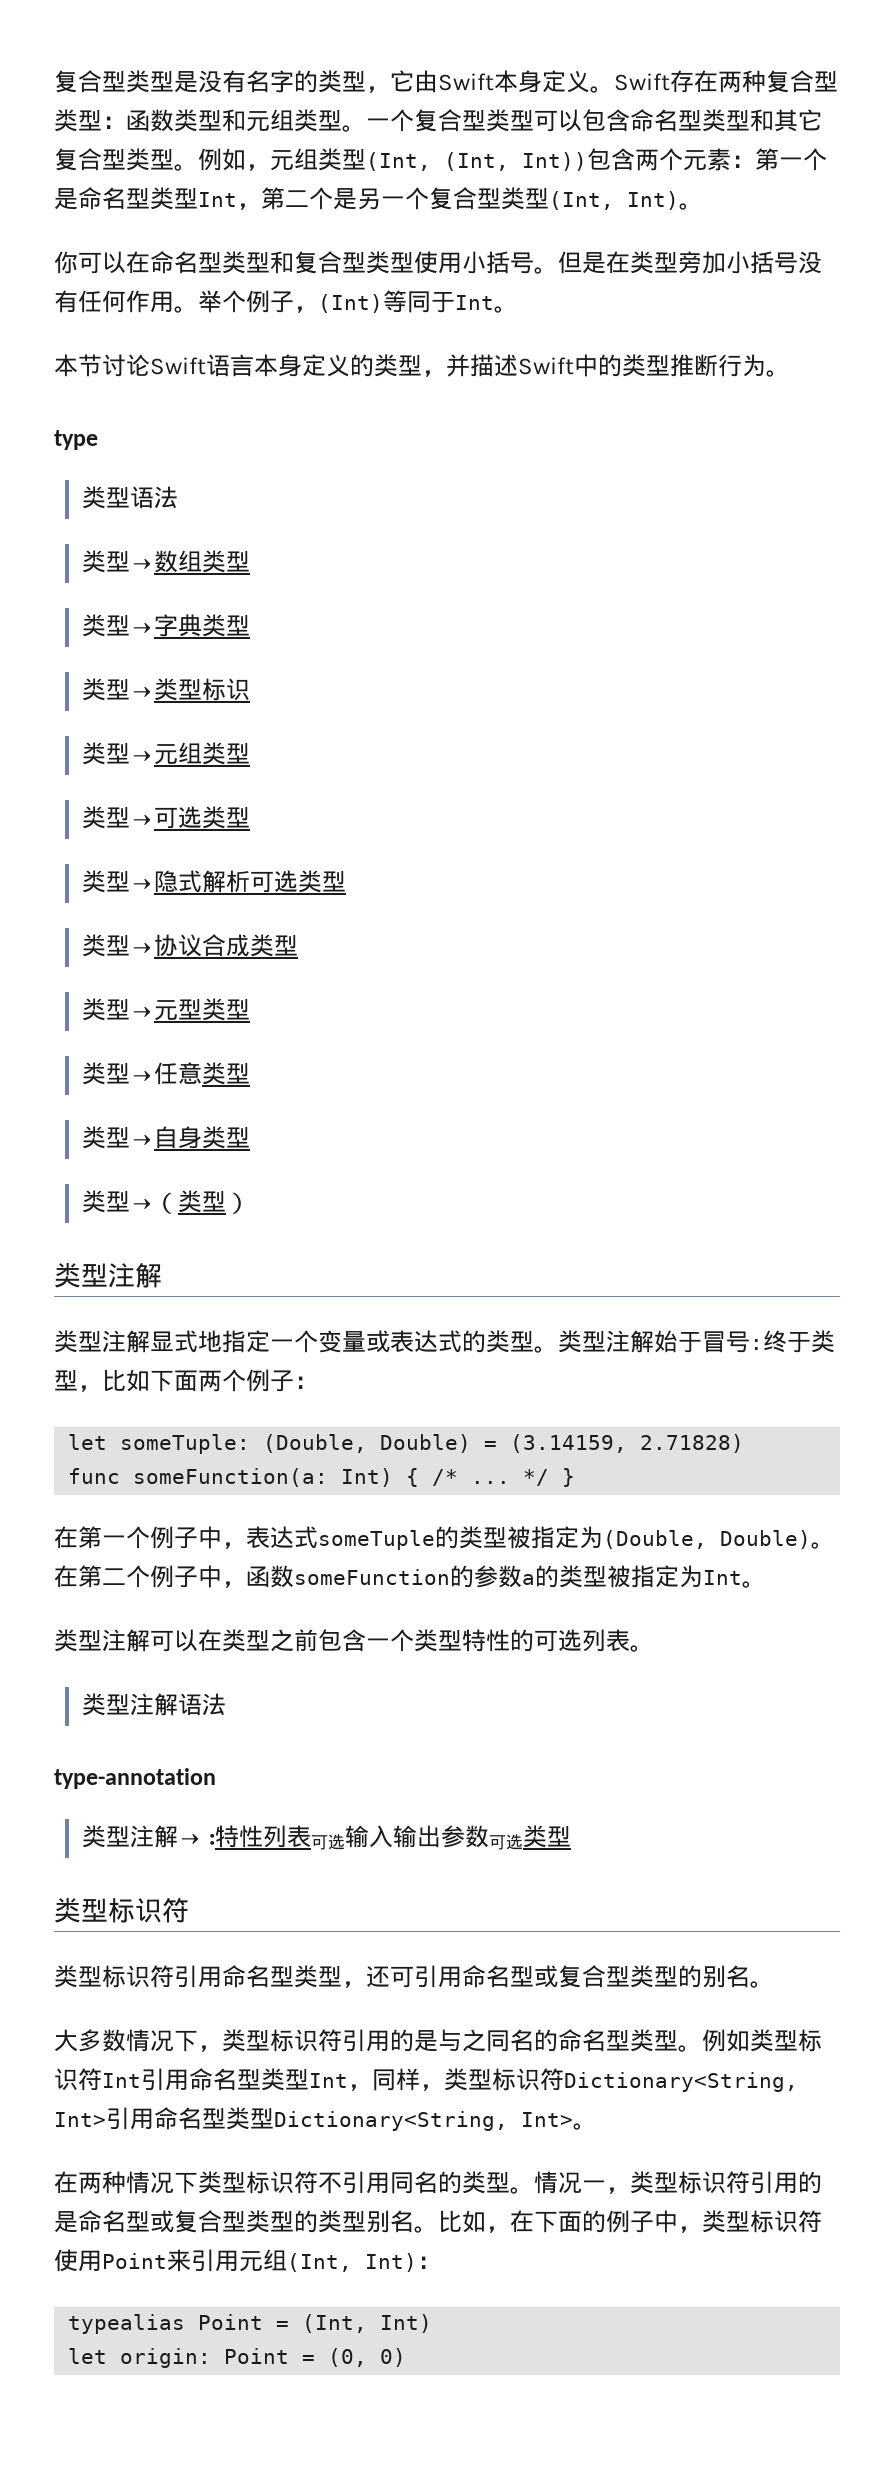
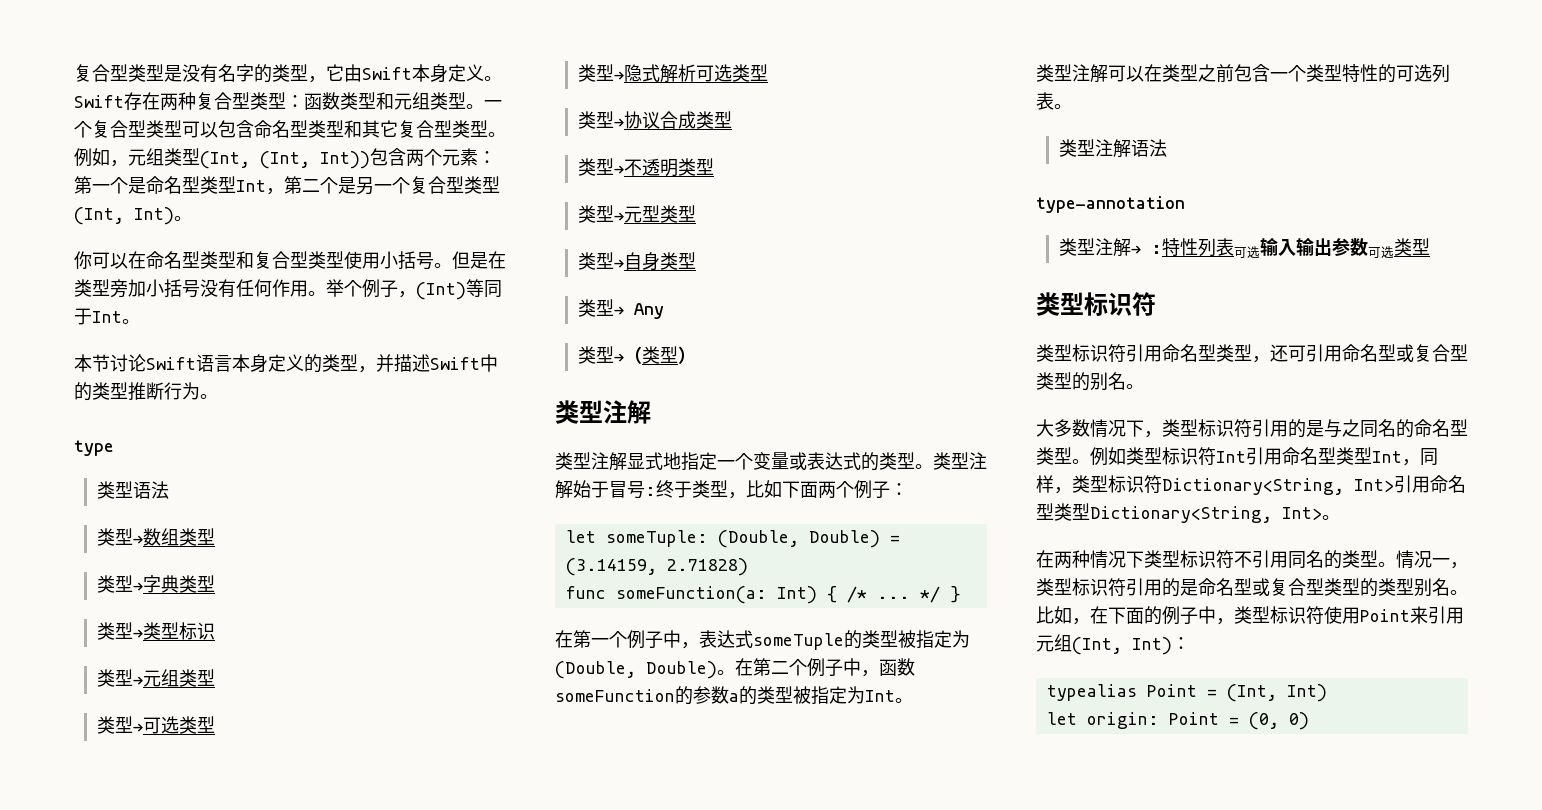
[154,998,251,1021] [82,1062,203,1085] 元型类型 // 类型→任意 -> [623,158,714,177] [577,205,660,223] 不透明类型 // 类型→元型
(251, 1137) none -> [577,299,664,319] // 类型→ Any

